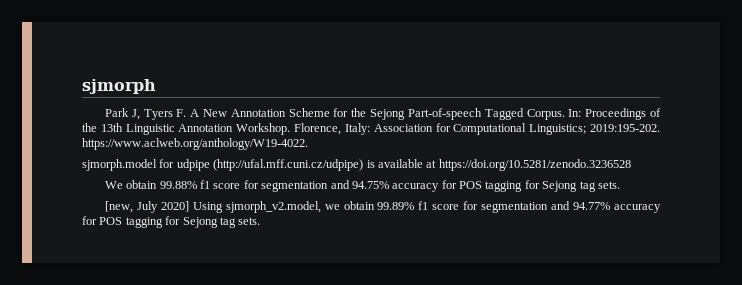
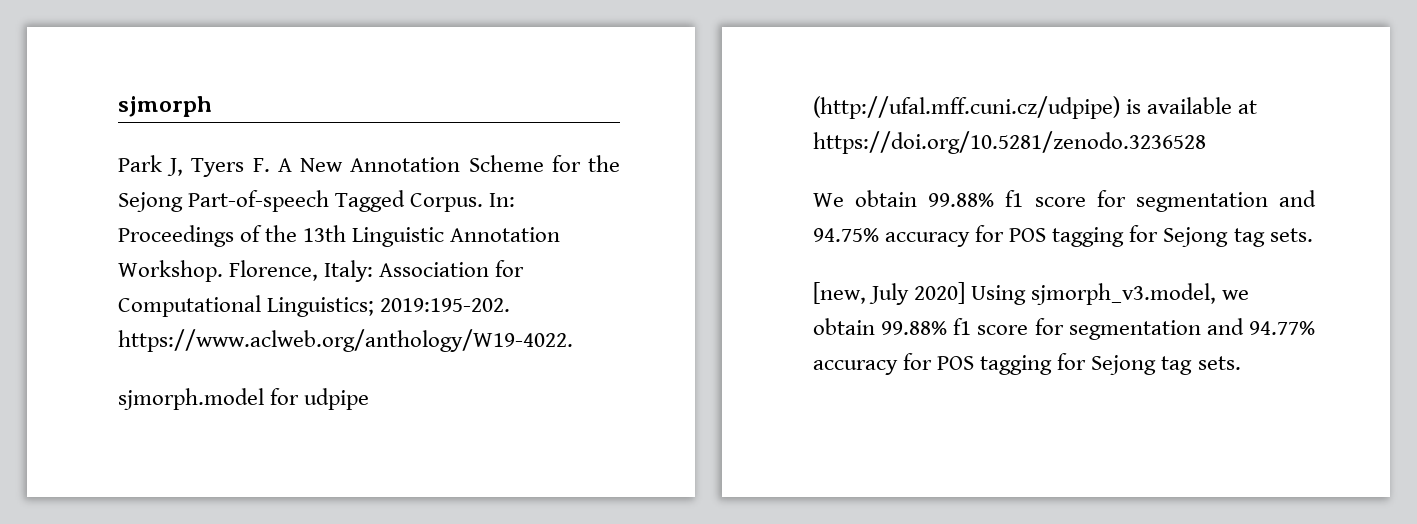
[225,201,321,213] sjmorph_v2.model, -> [1031,283,1217,305] sjmorph_v3.model,
[377,202,415,210] 99.89% -> [881,321,948,335] 99.88%

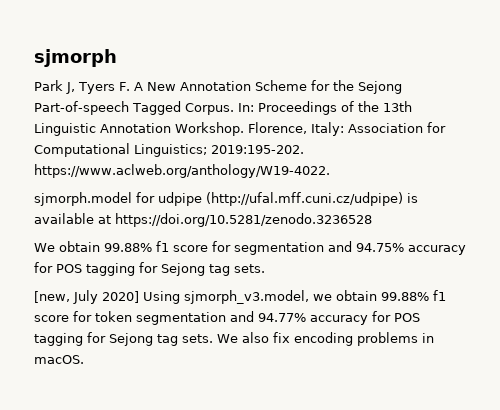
(1064, 326) none -> [95,311,132,322] token
(1241, 363) none -> [217,332,434,346] [34,355,84,364] We also fix encoding problems in macOS.

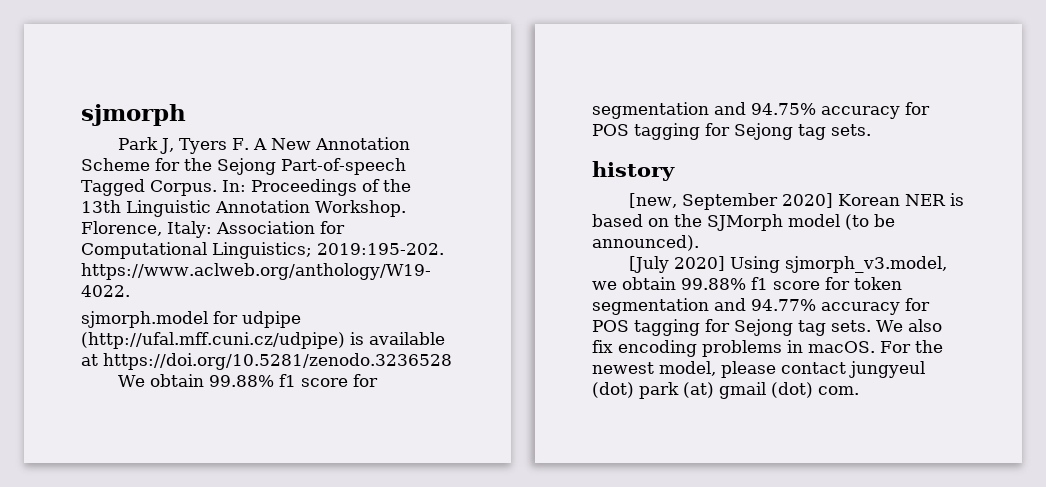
(265, 268) none -> [592,161,675,181] // history
[73,290,98,304] July -> [681,193,964,210] [592,214,895,231] [592,235,699,251] [628,256,669,273] September 2020] Korean NER is based on the SJMorph model (to be announced). // [July
(84, 359) none -> [880,340,943,353] [592,361,925,378] [592,382,859,399] For the newest model, please contact jungyeul (dot) park (at) gmail (dot) com.

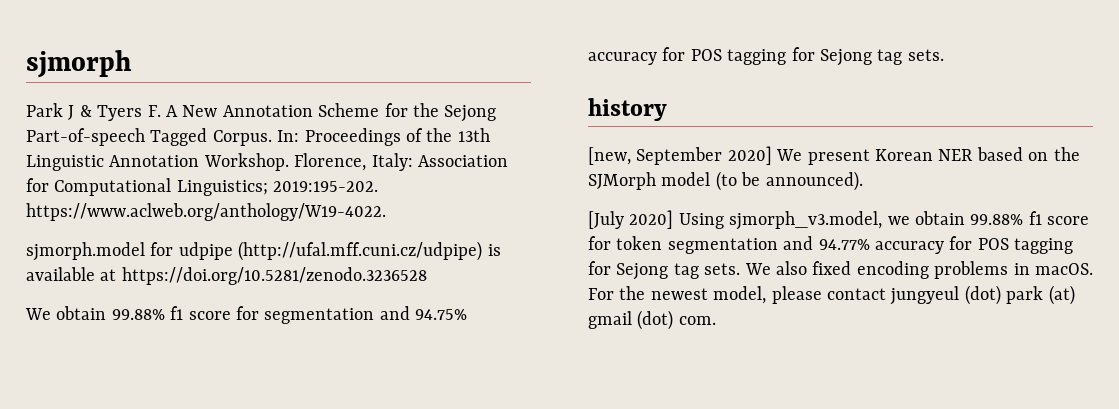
[159,138,174,154] J, -> [68,105,92,120] J &
(833, 200) none -> [776,149,870,165] We present
[949,193,964,206] is -> (974, 155) none
[592,340,613,353] fix -> [812,261,852,275] fixed

